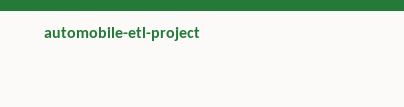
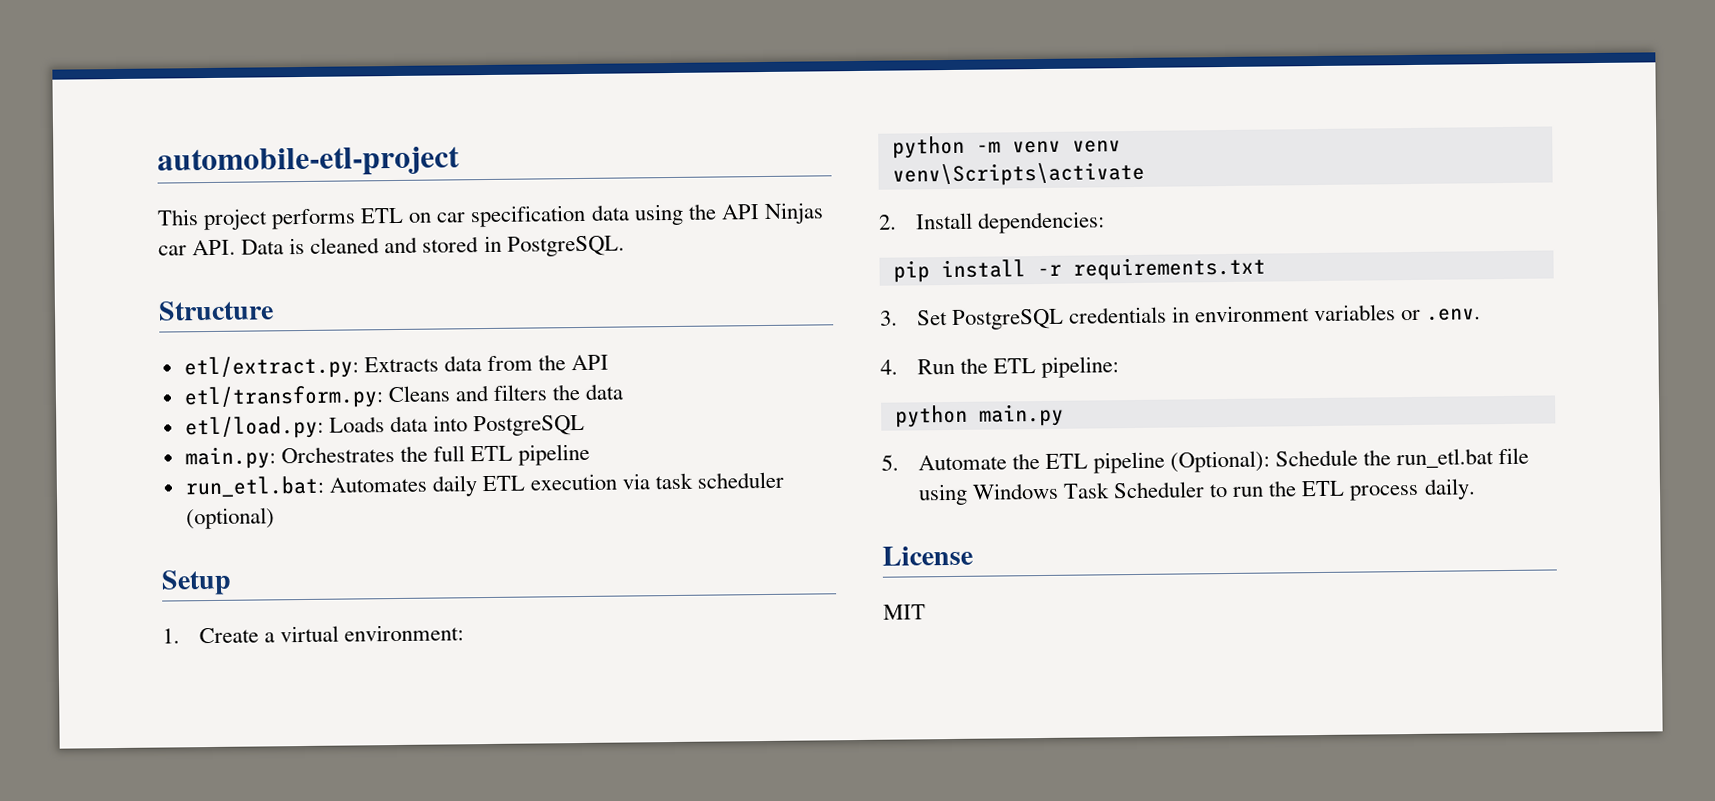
(200, 34) none -> [157,202,824,231] [158,235,625,257] [158,300,274,321] [183,354,610,380] [183,383,624,410] [184,414,586,440] [184,443,591,470] [184,471,785,498] [185,507,275,530] [161,569,232,596] [162,624,465,644] [891,135,1121,159] [891,161,1145,187] [878,211,1105,234] [892,256,1266,283] [880,304,1482,330] [880,356,1120,379] [894,403,1064,428] [881,447,1530,474] [917,478,1476,506] [882,545,973,566] [883,604,926,620] // This project performs ETL on car specification data using the API Ninjas car API. Data is cleaned and stored in PostgreSQL. // Structure // etl/extract.py: Extracts data from the API // etl/transform.py: Cleans and filters the data // etl/load.py: Loads data into PostgreSQL // main.py: Orchestrates the full ETL pipeline // run_etl.bat: Automates daily ETL execution via task scheduler (optional) // Setup // 1. Create a virtual environment: // python -m venv venv // venv\Scripts\activate // 2. Install dependencies: // pip install -r requirements.txt // 3. Set PostgreSQL credentials in environment variables or .env. // 4. Run the ETL pipeline: // python main.py // 5. Automate the ETL pipeline (Optional): Schedule the run_etl.bat file using Windows Task Scheduler to run the ETL process daily. // License // MIT

